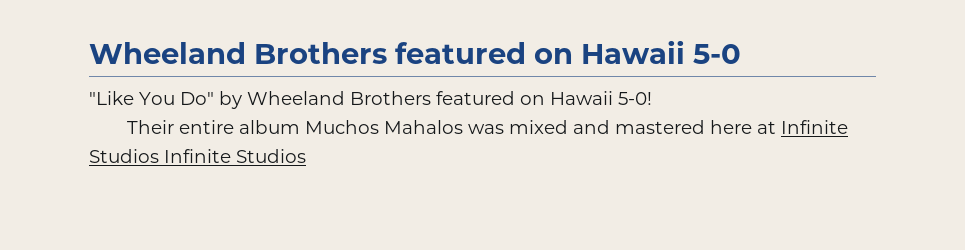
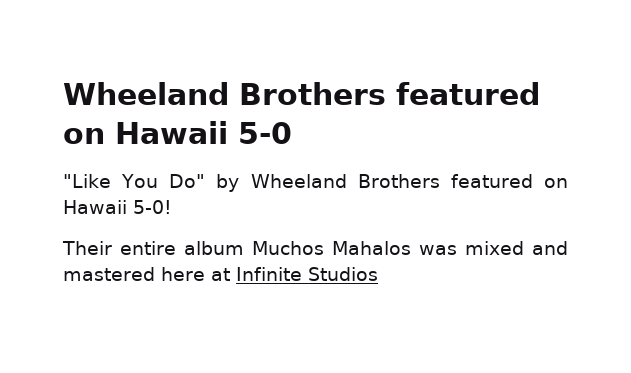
[164,149,306,163] Infinite Studios -> (378, 274) none

